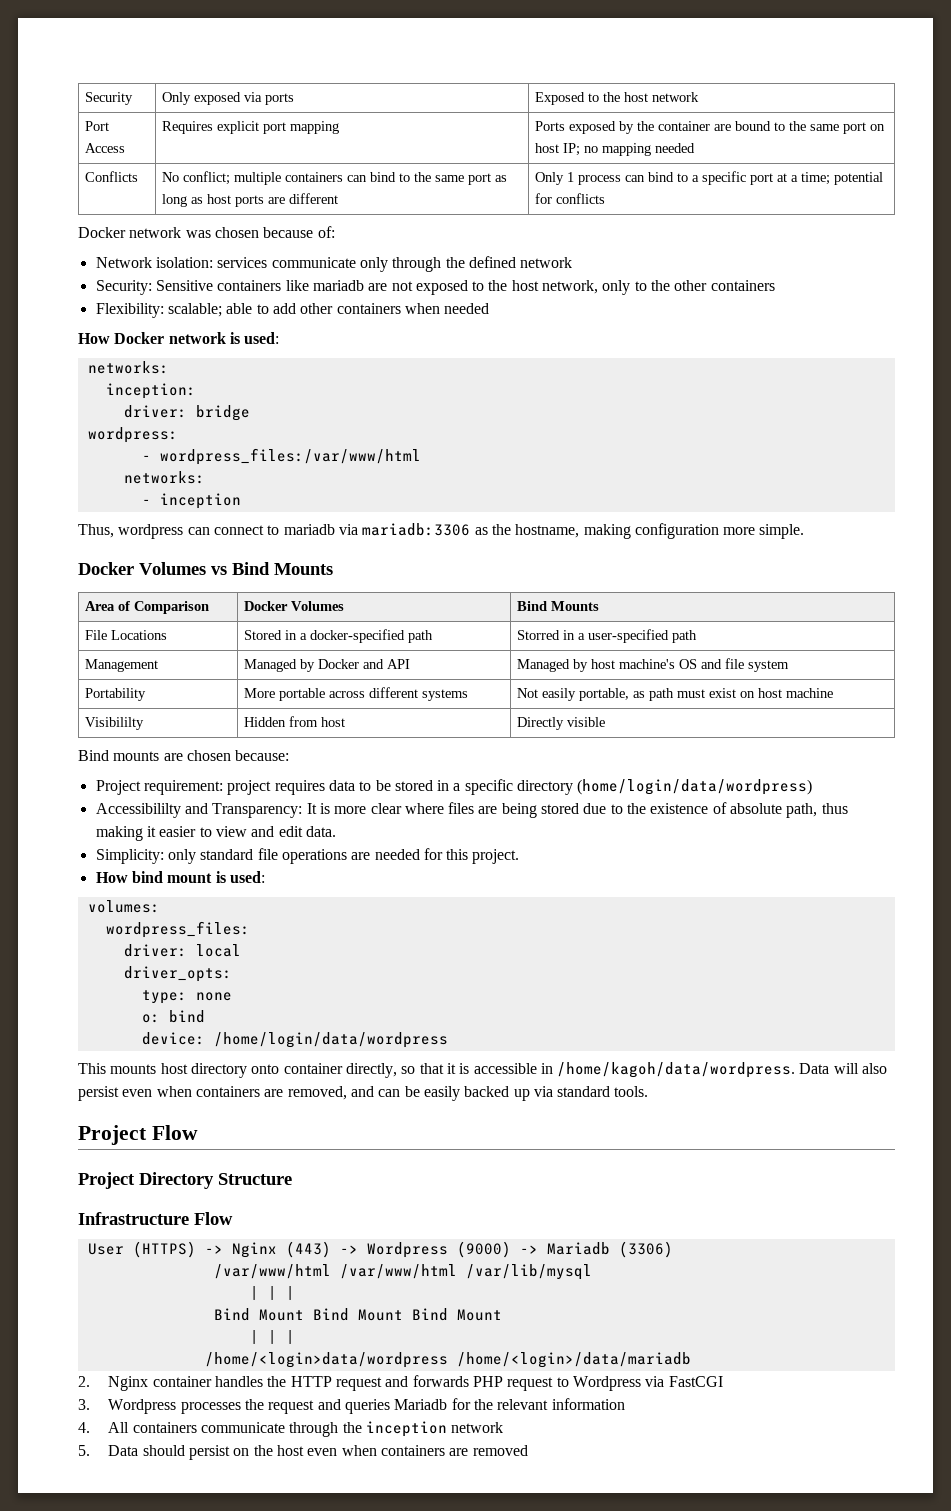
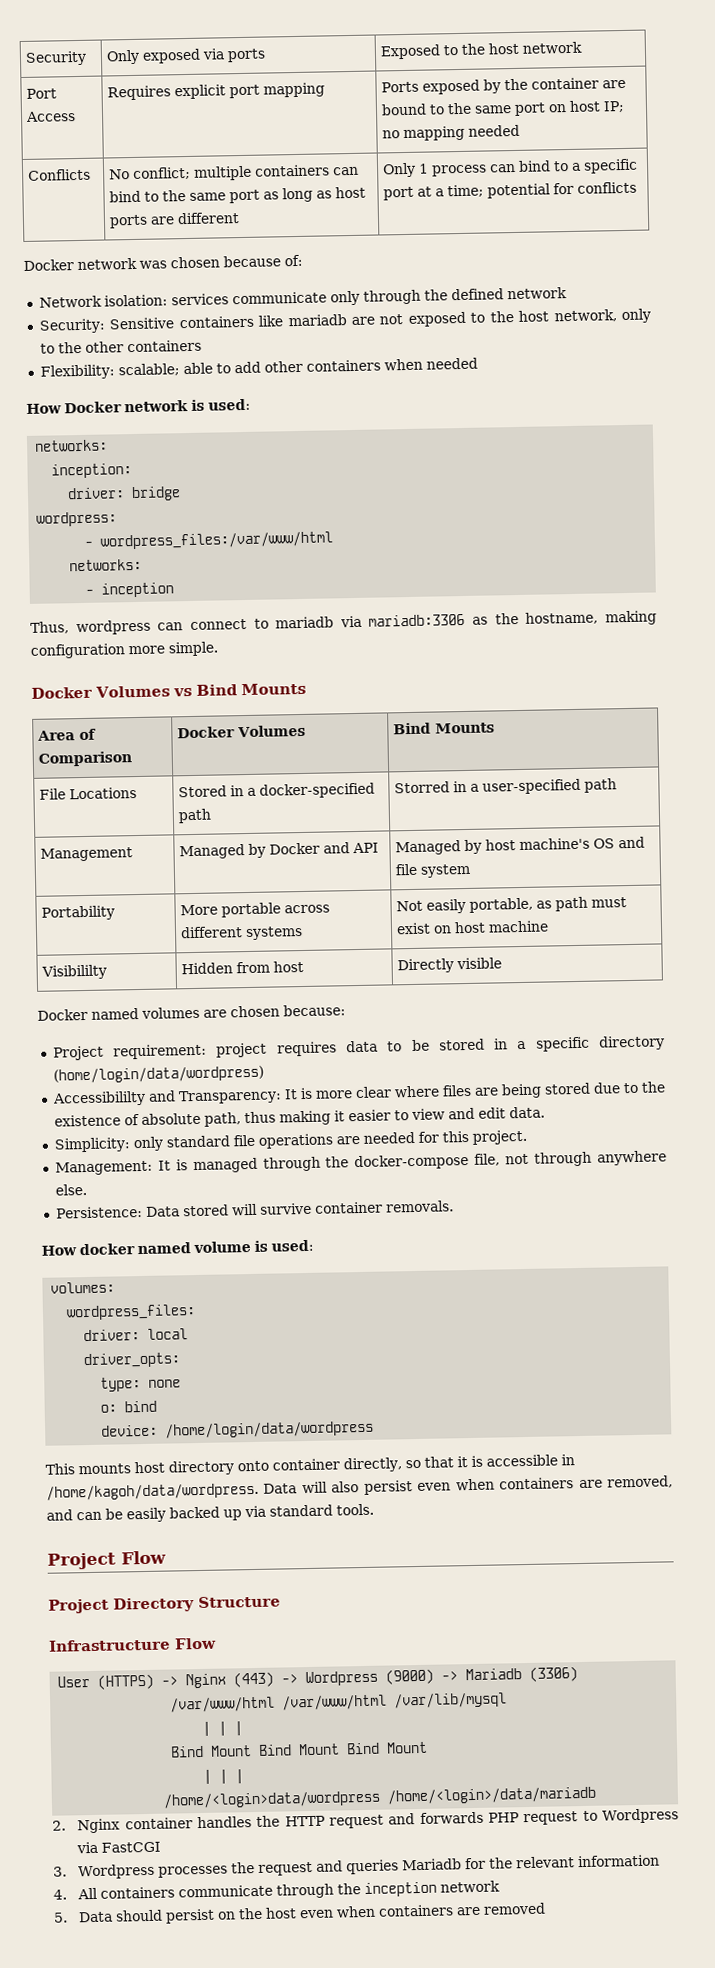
[78,750,160,761] Bind mounts -> [37,1006,200,1021] Docker named volumes
[95,871,213,883] How bind mount -> [54,1150,667,1176] [54,1183,87,1196] [55,1200,454,1219] [41,1241,251,1256] Management: It is managed through the docker-compose file, not through anywhere else. // Persistence: Data stored will survive container removals. // How docker named volume

